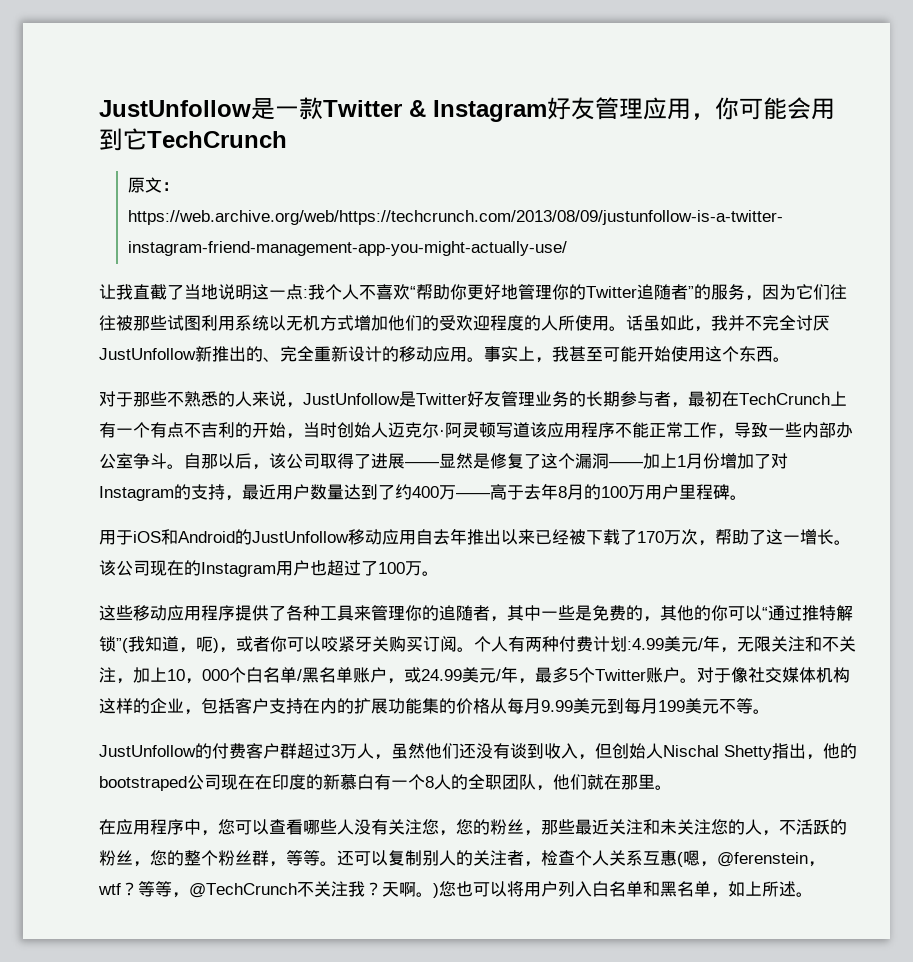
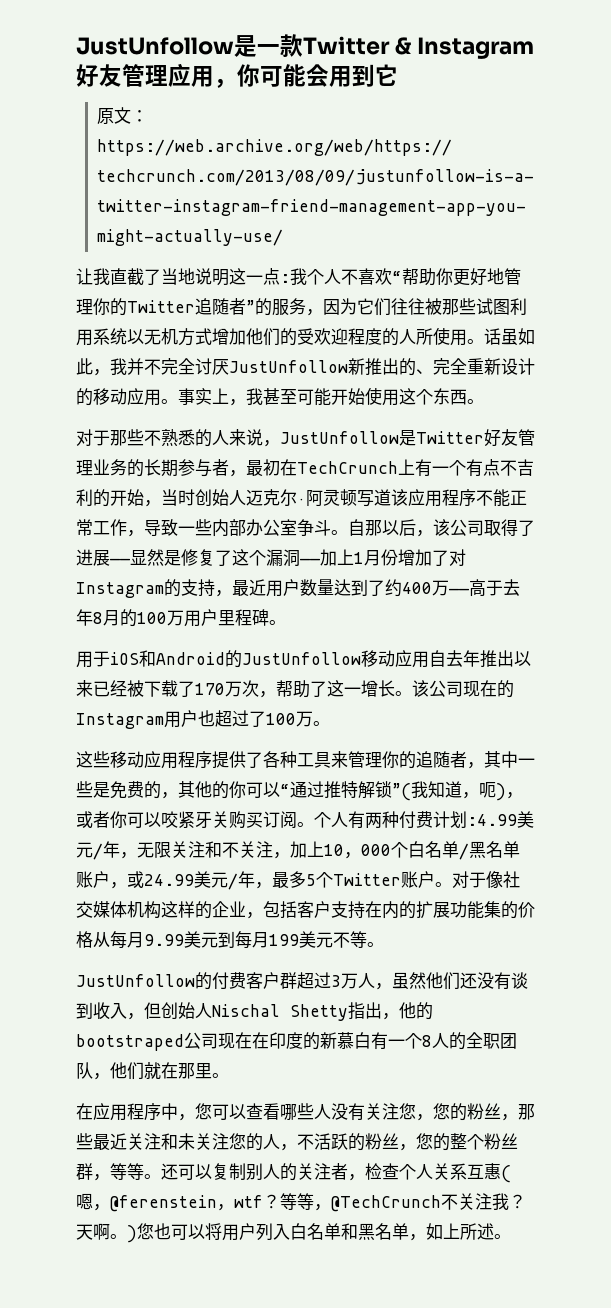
[147,131,287,148] TechCrunch -> (398, 75) none

